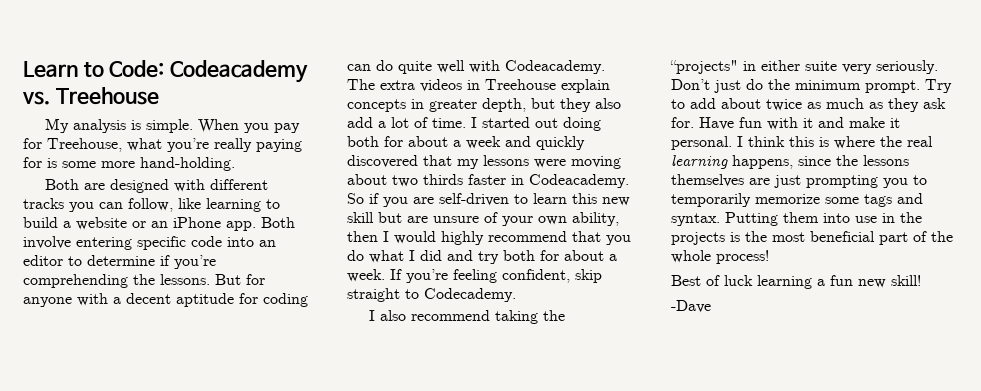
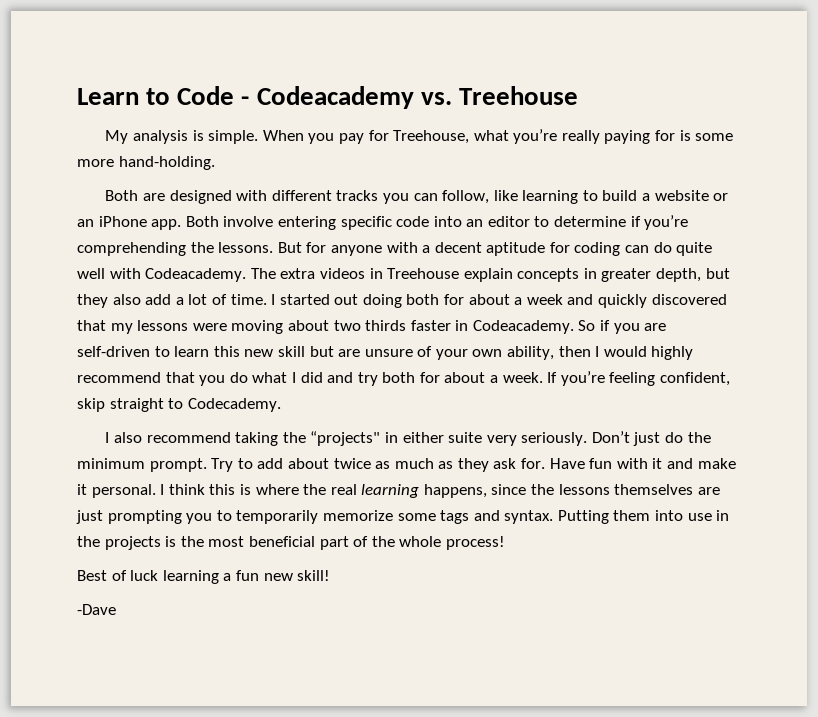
[109,60,165,78] Code: -> [177,86,250,105] Code -

